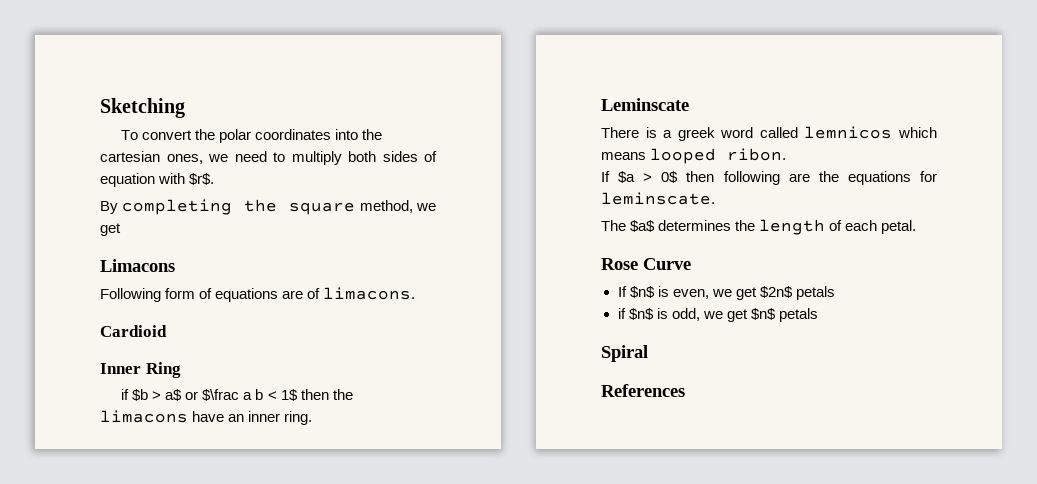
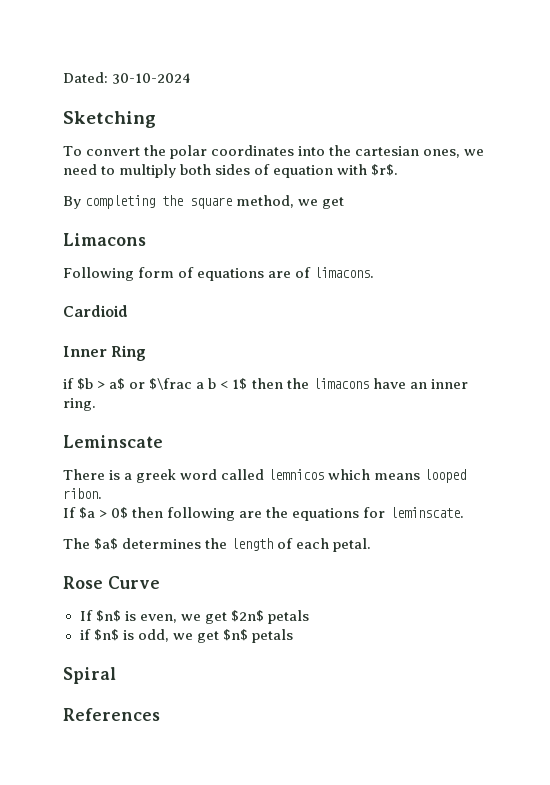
(100, 108) none -> [63,72,192,84] Dated: 30-10-2024 //

